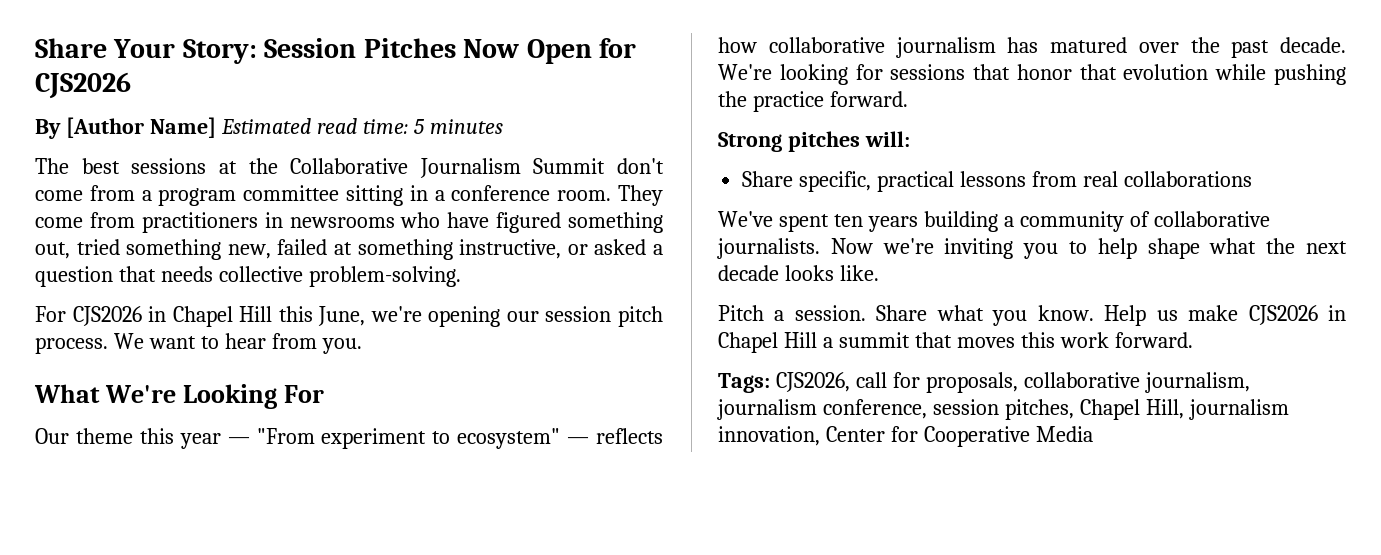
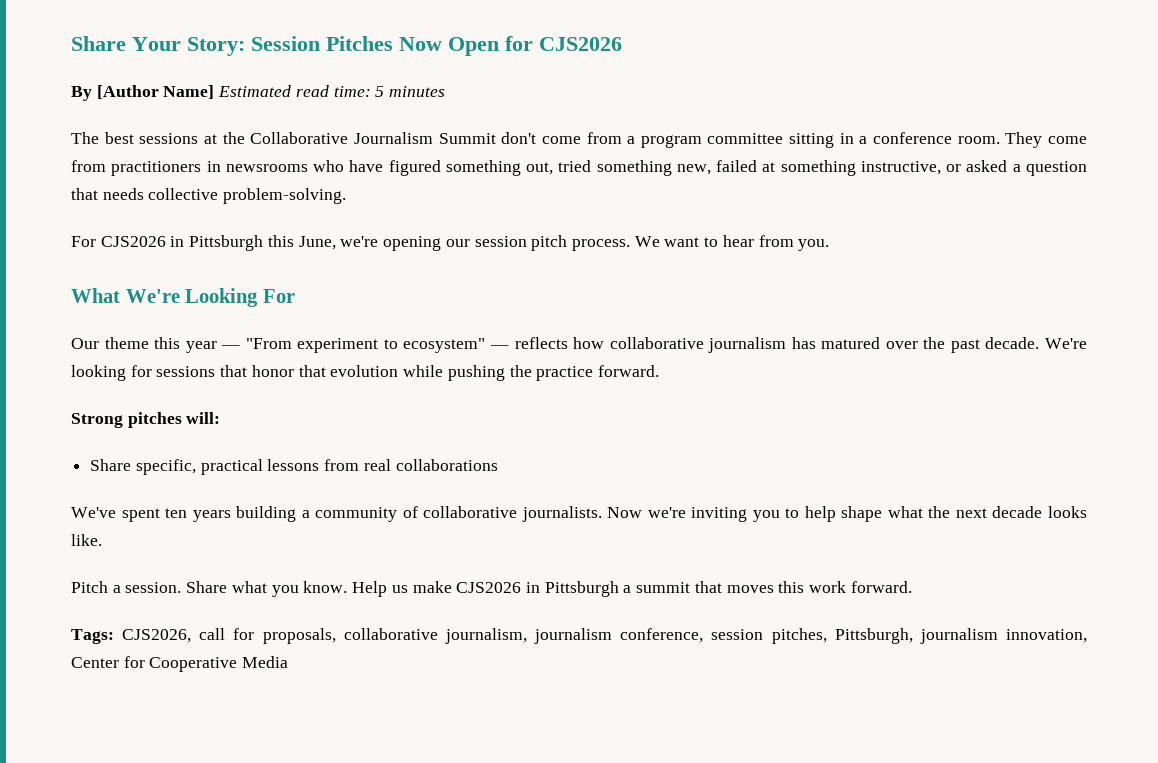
[172,306,273,327] Chapel Hill -> [189,235,264,251] Pittsburgh
[718,332,817,353] Chapel Hill -> [544,581,619,597] Pittsburgh
[1079,399,1184,420] Chapel Hill, -> [834,628,913,644] Pittsburgh,

